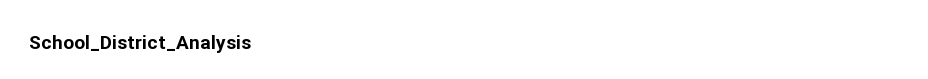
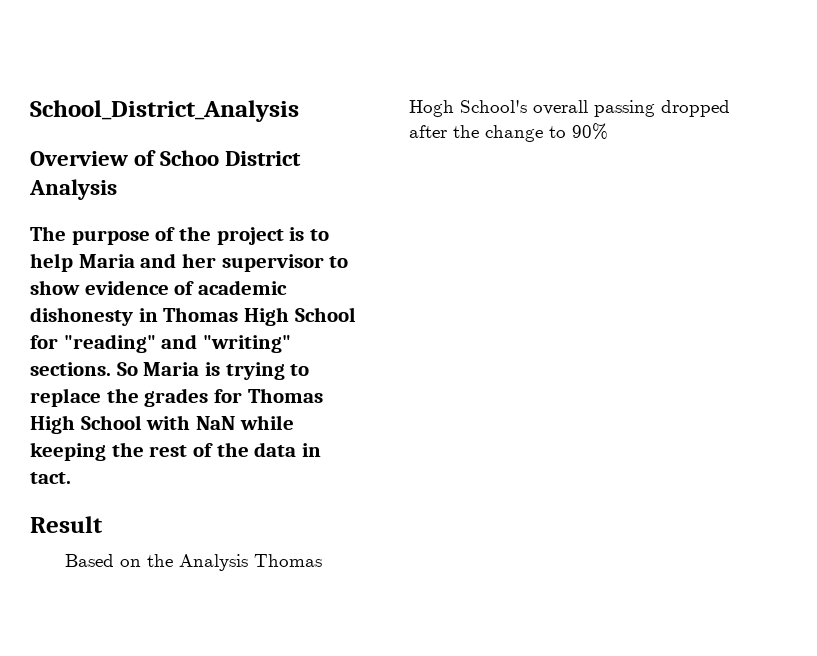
(251, 44) none -> [30,150,302,166] [29,179,117,200] [30,226,330,245] [30,253,349,272] [30,280,288,295] [30,307,356,326] [30,334,292,353] [30,362,310,380] [30,388,323,407] [30,415,294,434] [30,442,322,461] [30,472,71,484] [30,516,103,533] [64,554,322,571] [409,100,730,117] [409,123,608,142] // Overview of Schoo District Analysis // The purpose of the project is to help Maria and her supervisor to show evidence of academic dishonesty in Thomas High School for "reading" and "writing" sections. So Maria is trying to replace the grades for Thomas High School with NaN while keeping the rest of the data in tact. // Result // Based on the Analysis Thomas Hogh School's overall passing dropped after the change to 90%

